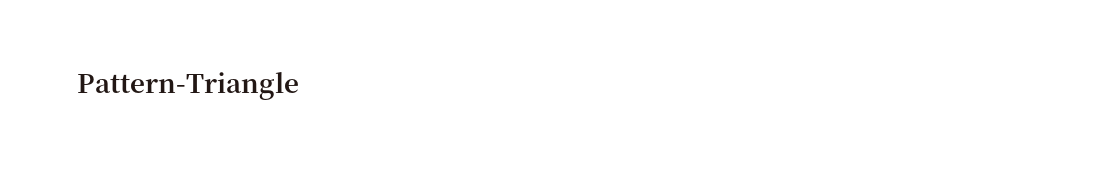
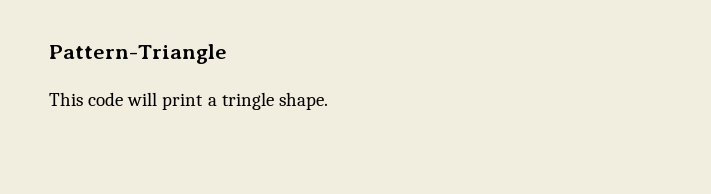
(299, 86) none -> [49,92,328,110] // This code will print a tringle shape.

